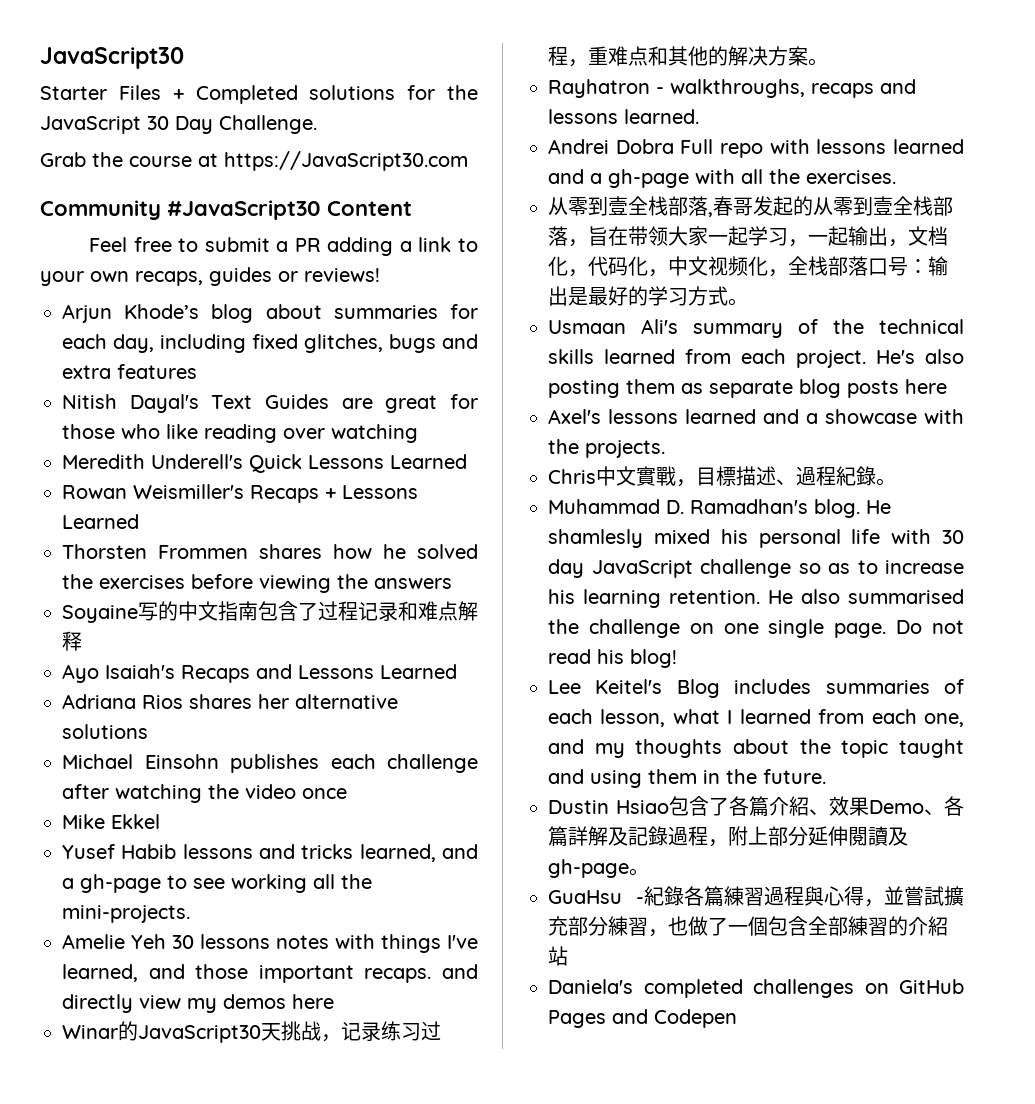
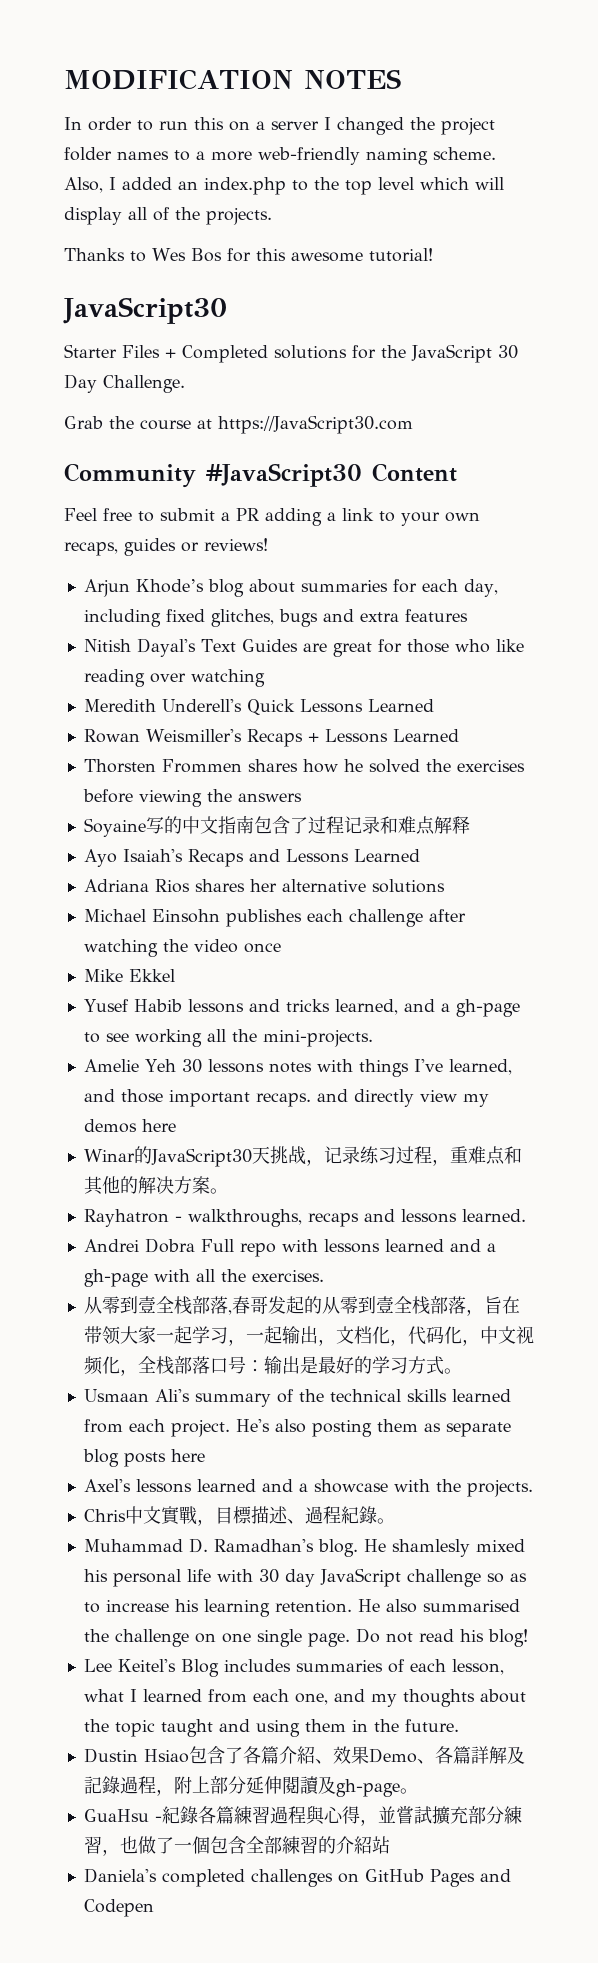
(40, 58) none -> [64,69,401,90] [64,117,495,135] [64,147,496,165] [64,177,504,195] [64,207,272,225] [64,248,433,262] MODIFICATION NOTES // In order to run this on a server I changed the project folder names to a more web-friendly naming scheme. Also, I added an index.php to the top level which will display all of the projects. // Thanks to Wes Bos for this awesome tutorial! //

